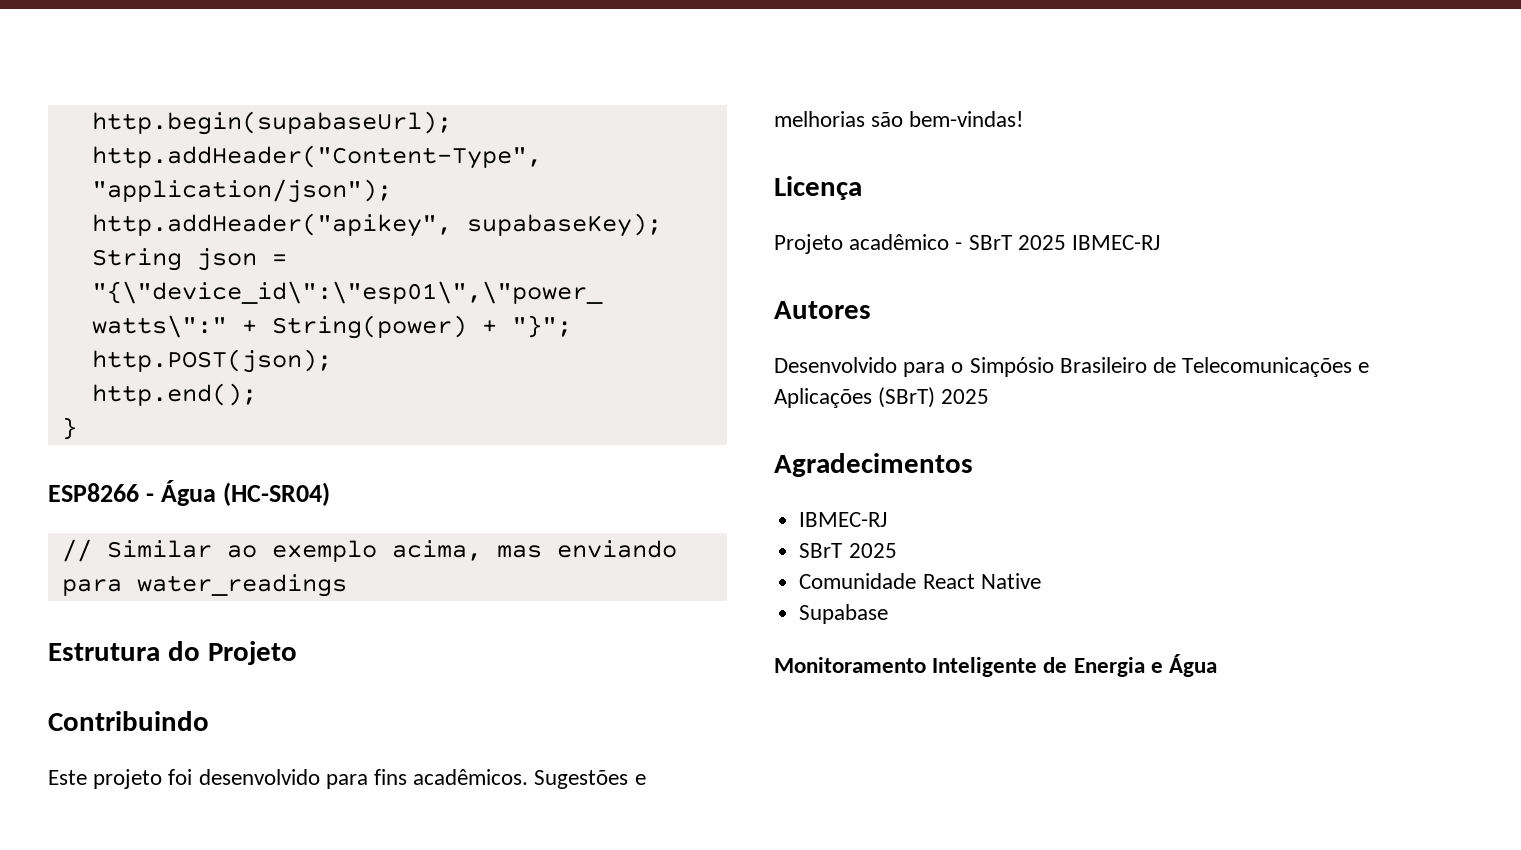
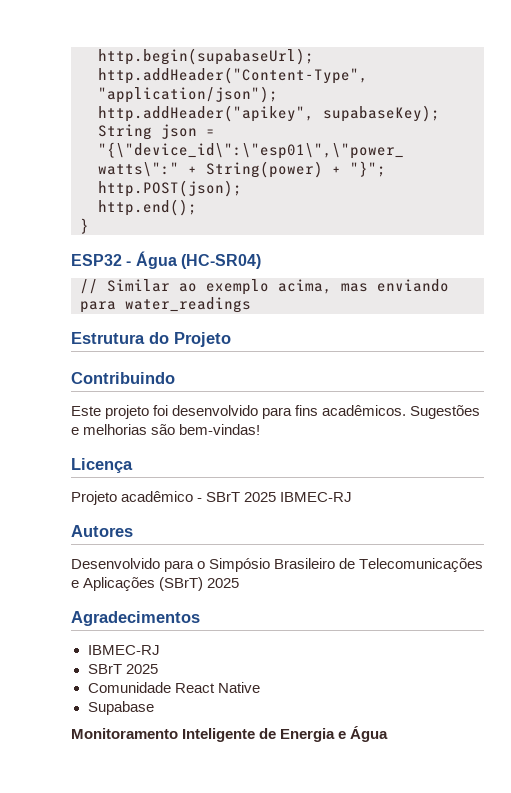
[48,483,139,502] ESP8266 -> [71,254,122,266] ESP32

